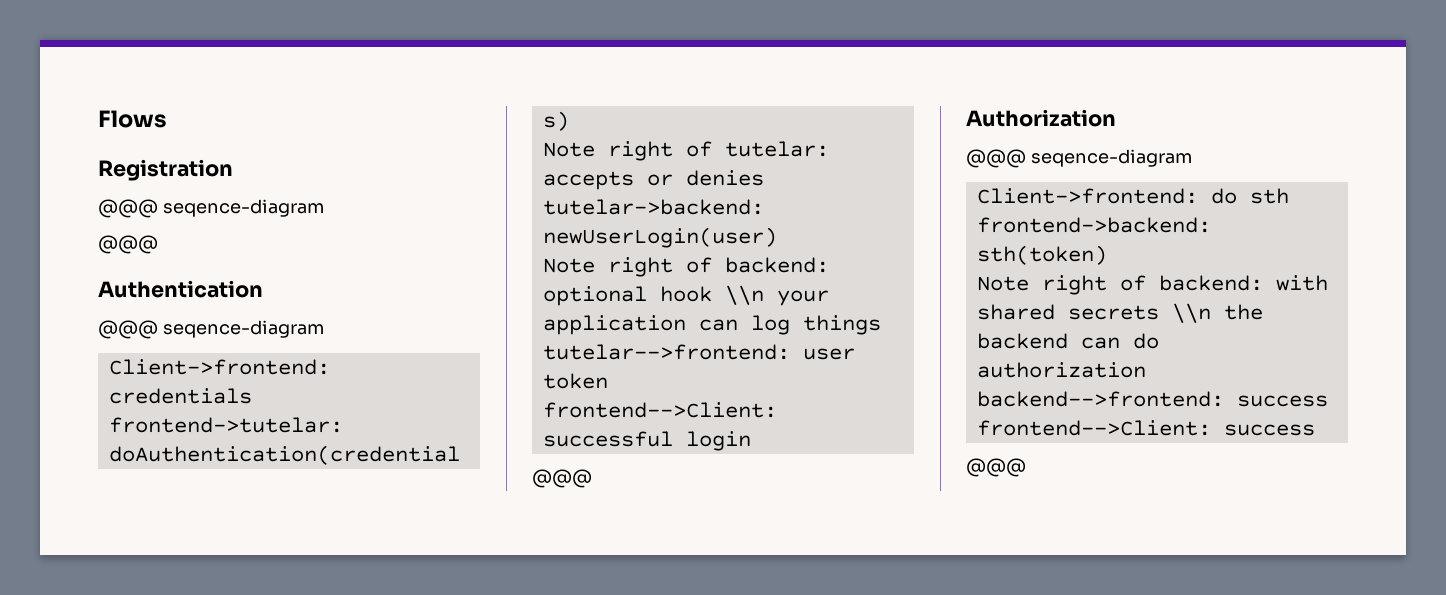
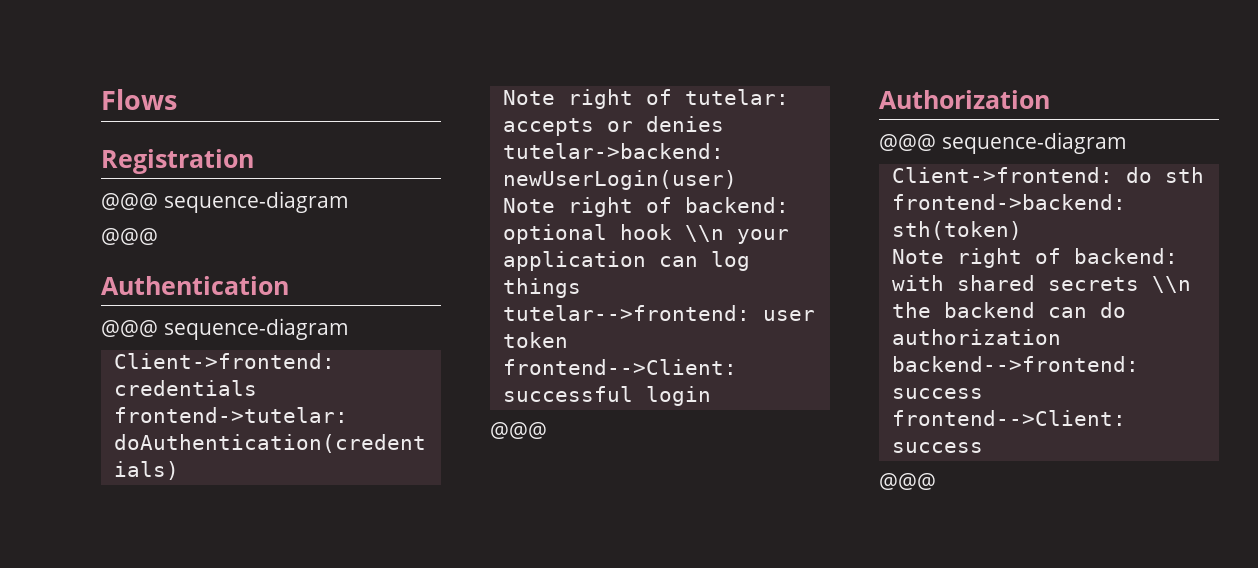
[162,199,324,217] seqence-diagram -> [163,191,349,213] sequence-diagram
[162,320,324,338] seqence-diagram -> [163,318,349,340] sequence-diagram
[1030,149,1192,167] seqence-diagram -> [941,132,1127,154] sequence-diagram

